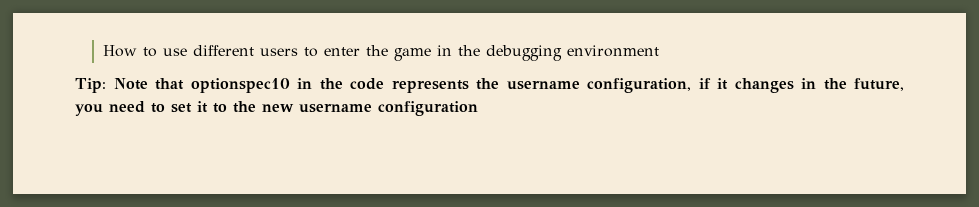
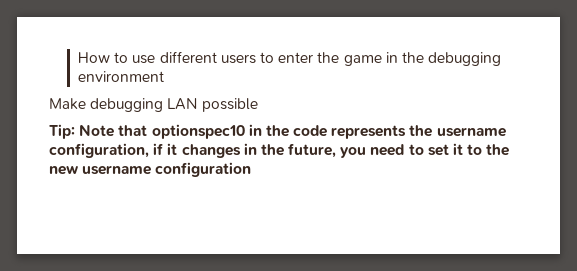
(659, 51) none -> [49,98,258,112] // Make debugging LAN possible

